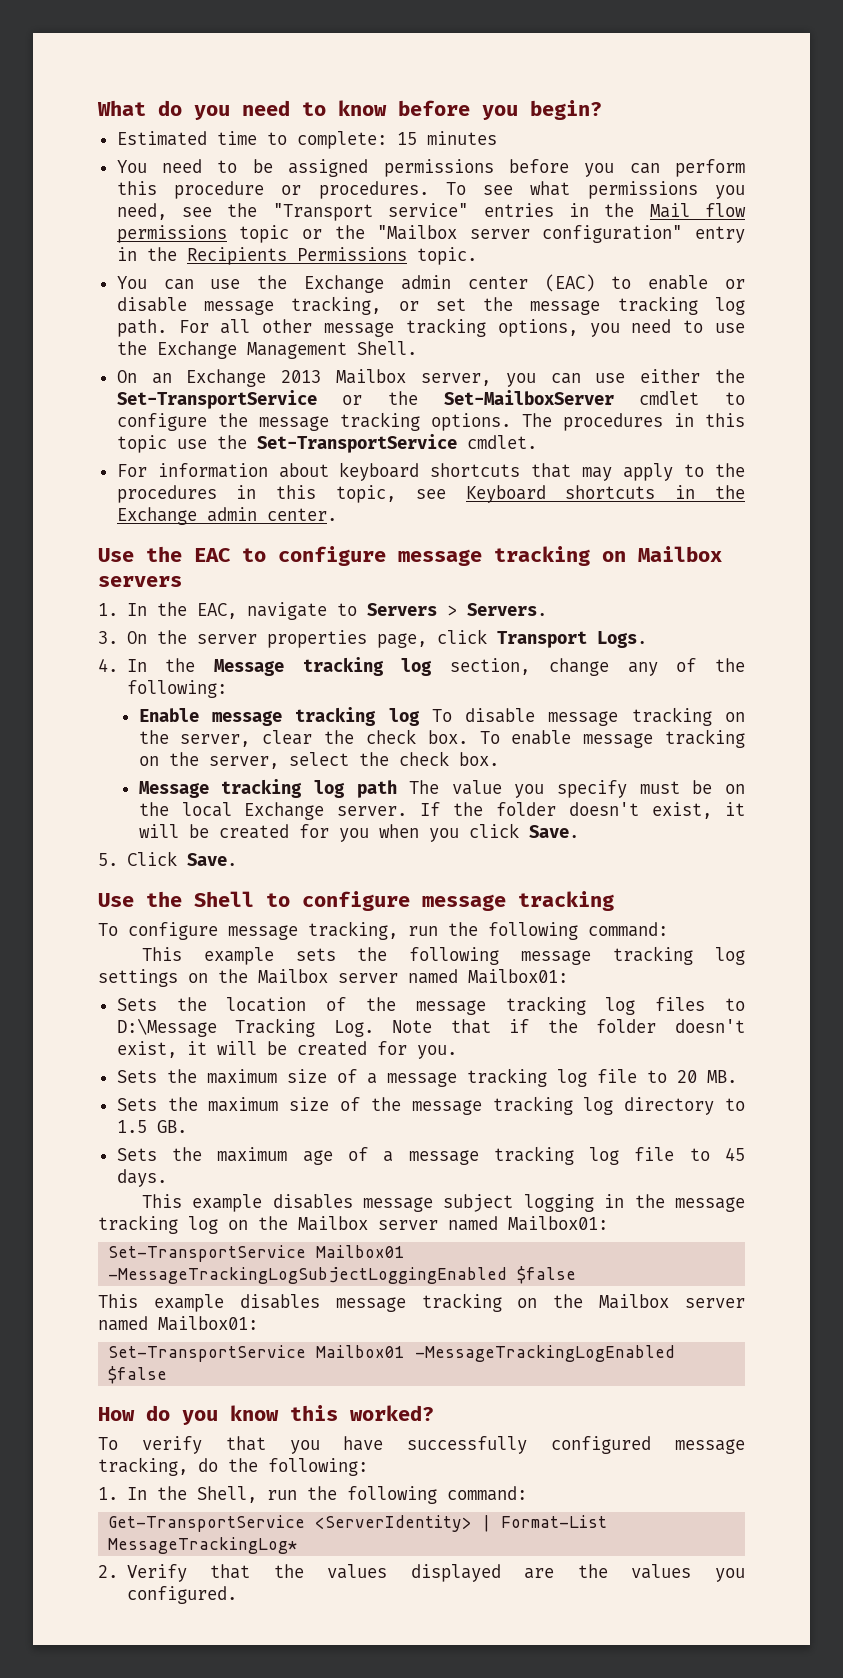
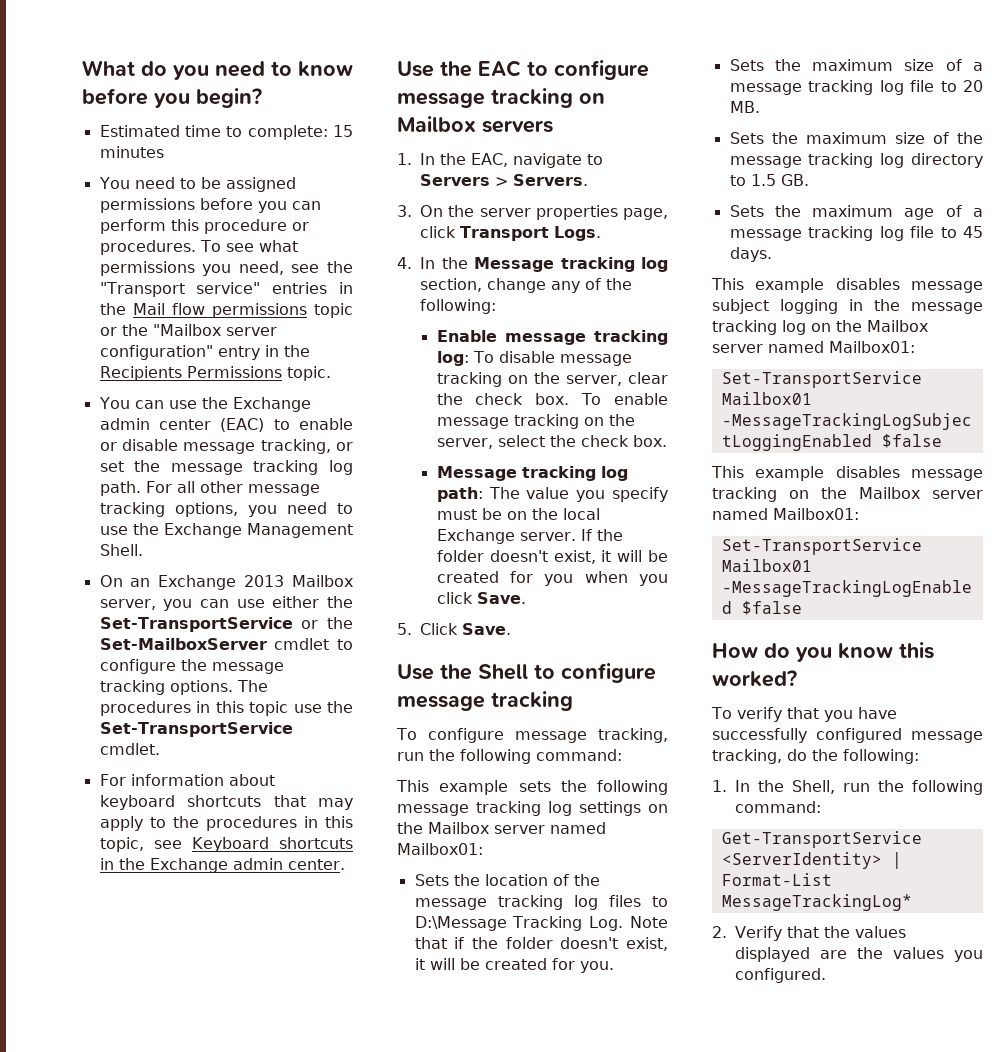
[388,708,420,726] log -> [436,351,469,366] log:
[356,780,397,798] path -> [436,487,483,502] path:

